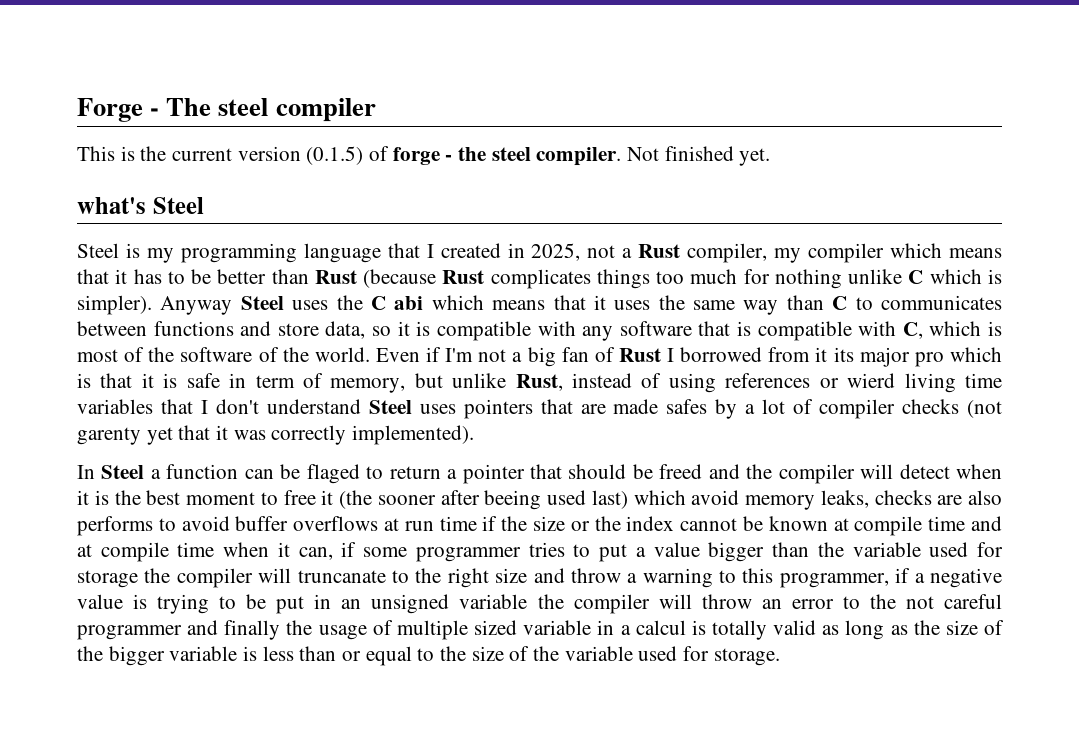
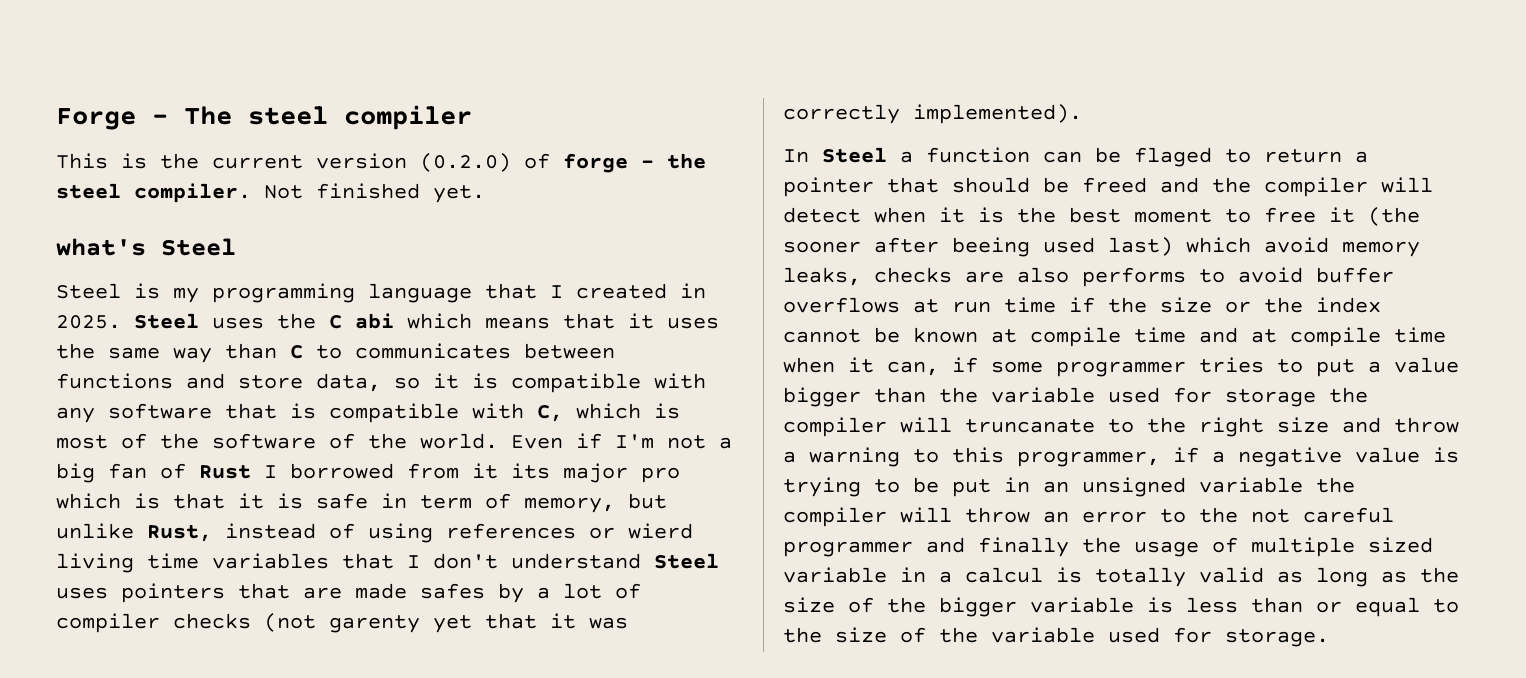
[306,146,364,165] (0.1.5) -> [420,153,511,172] (0.2.0)
[531,243,1003,263] [77,269,1003,289] [77,295,233,315] 2025, not a Rust compiler, my compiler which means that it has to be better than Rust (because Rust complicates things too much for nothing unlike C which is simpler). Anyway -> [56,315,121,329] 2025.

